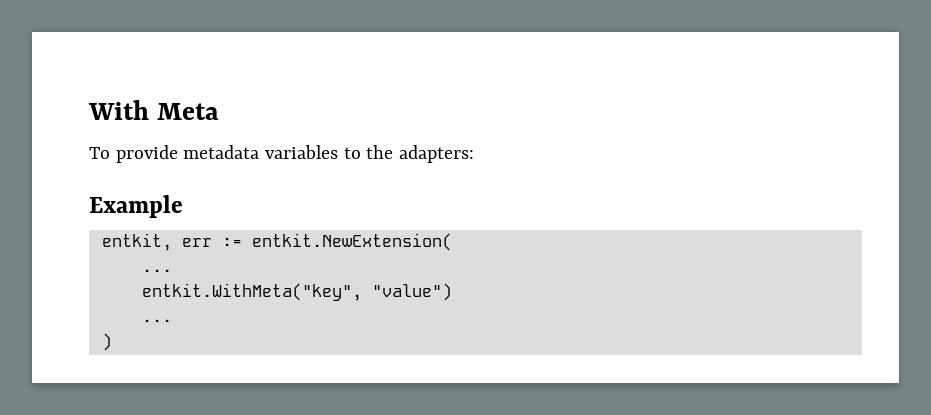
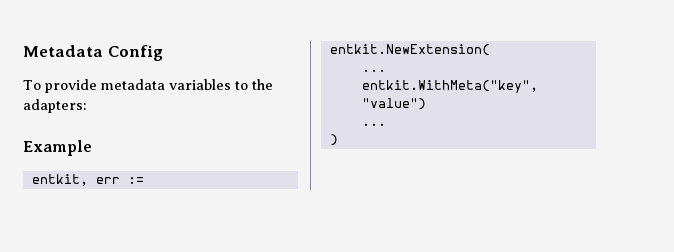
[88,100,219,120] With Meta -> [23,45,163,61] Metadata Config

